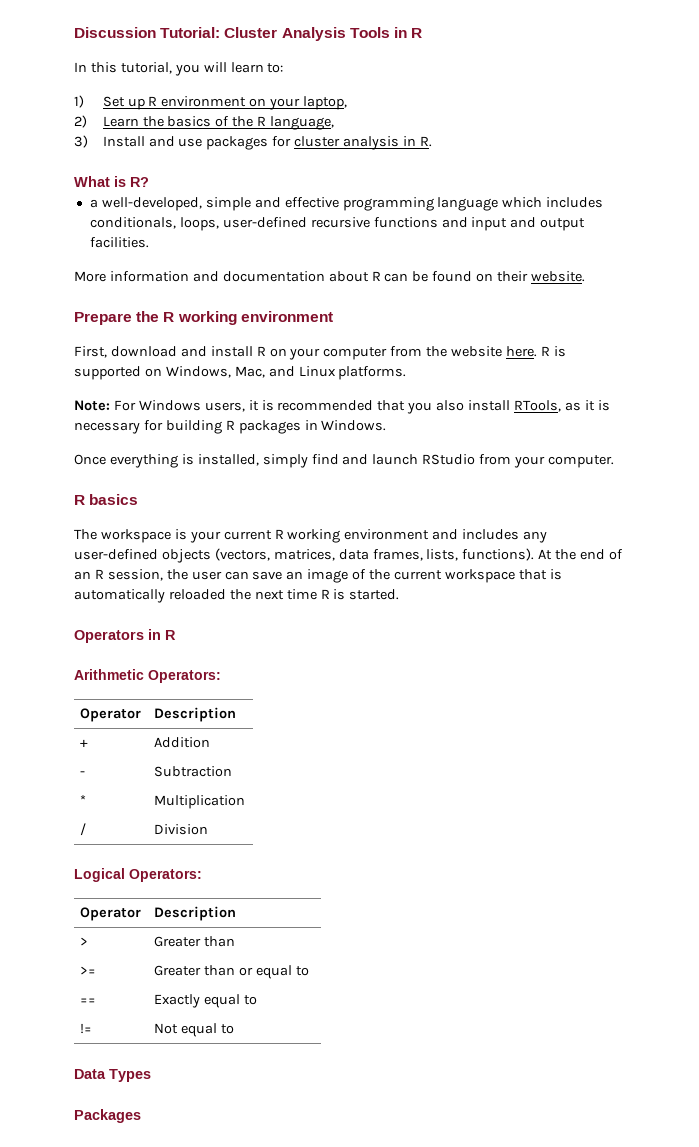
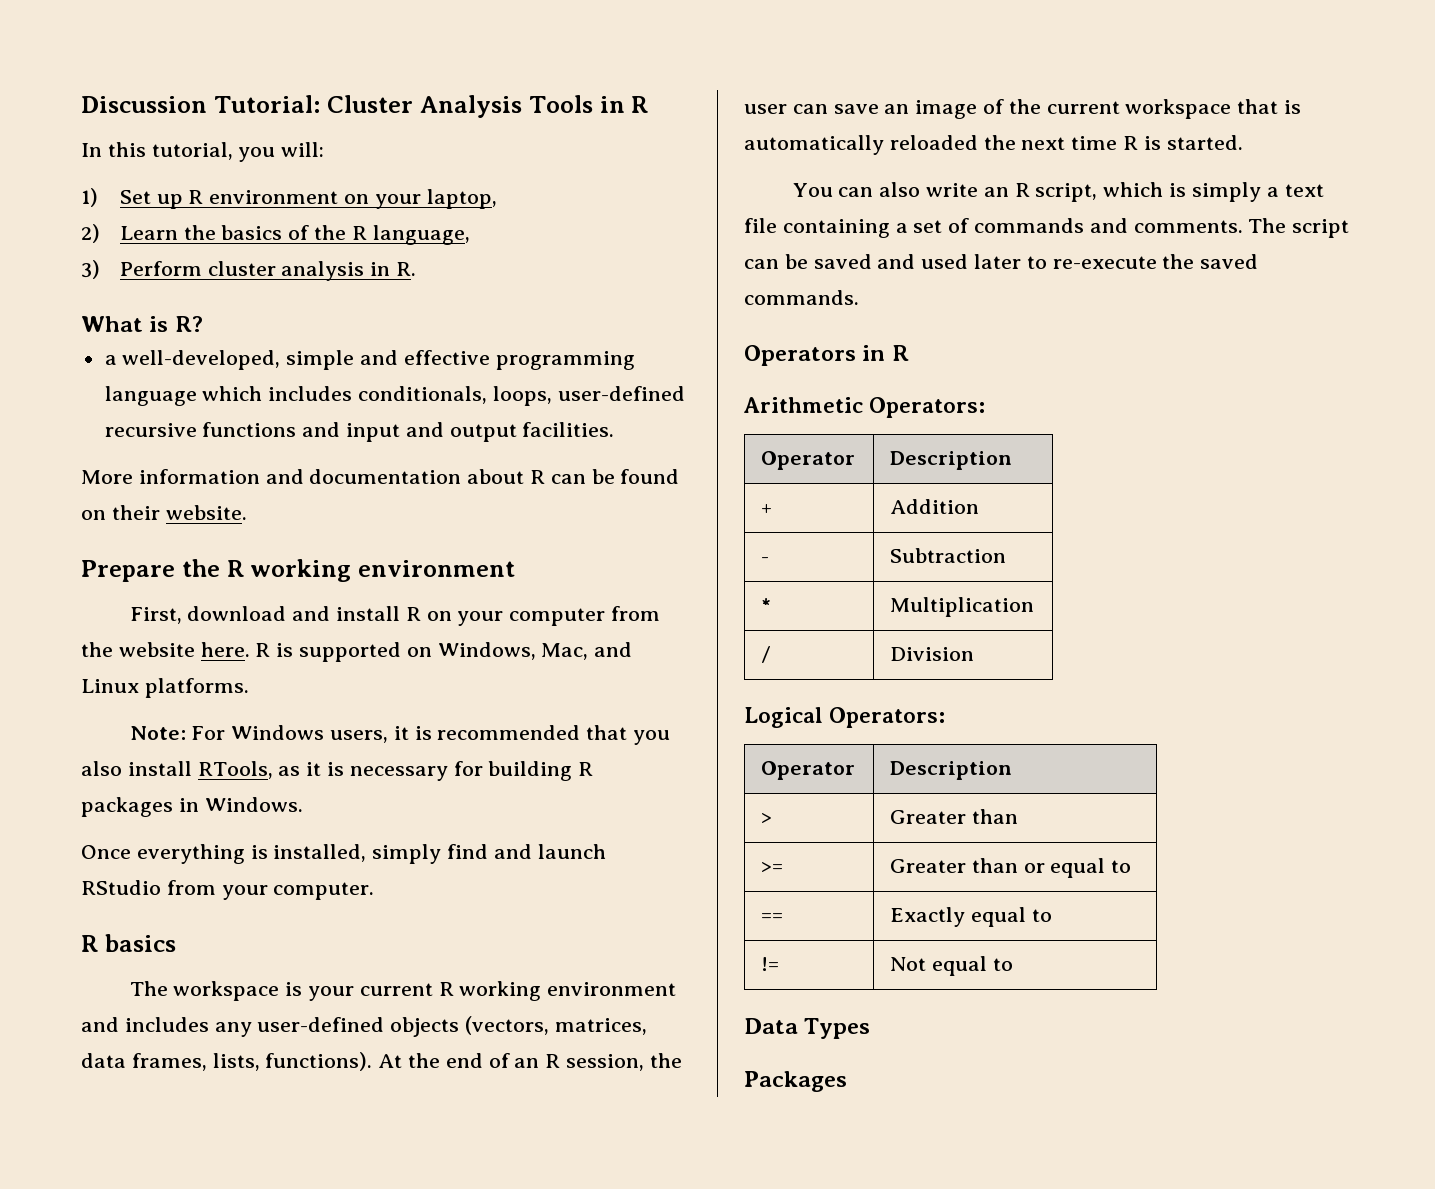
[203,62,284,73] will learn to: -> [281,142,325,157] will:
[102,136,292,150] Install and use packages for -> [119,261,202,276] Perform
(400, 594) none -> [792,182,1324,202] [744,218,1350,238] [744,254,1259,269] [744,290,859,305] // You can also write an R script, which is simply a text file containing a set of commands and comments. The script can be saved and used later to re-execute the saved commands.

